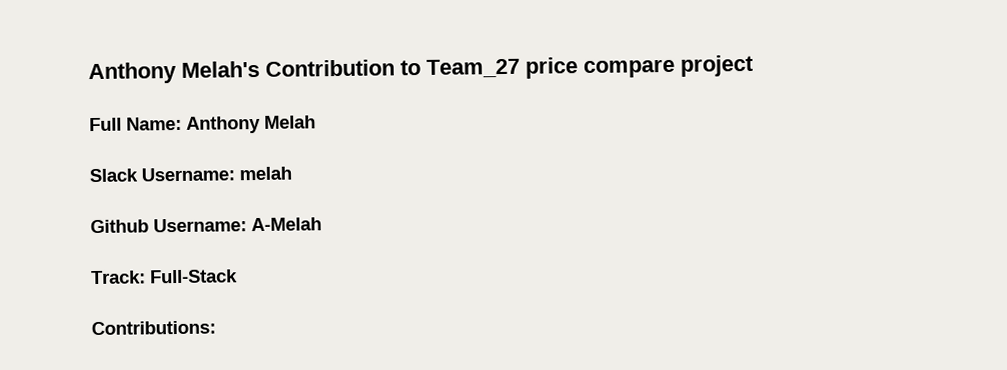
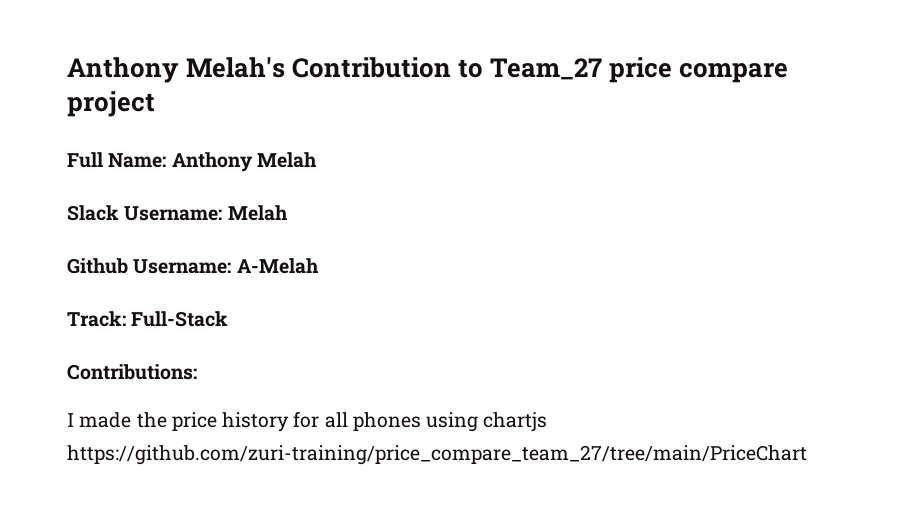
[239,166,292,181] melah -> [227,205,288,221] Melah
(216, 328) none -> [67,411,548,432] [67,445,807,465] // I made the price history for all phones using chartjs https://github.com/zuri-training/price_compare_team_27/tree/main/PriceChart

